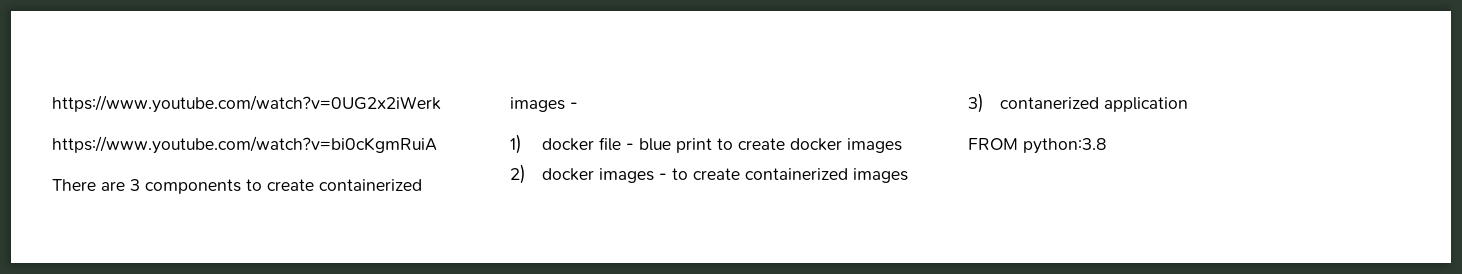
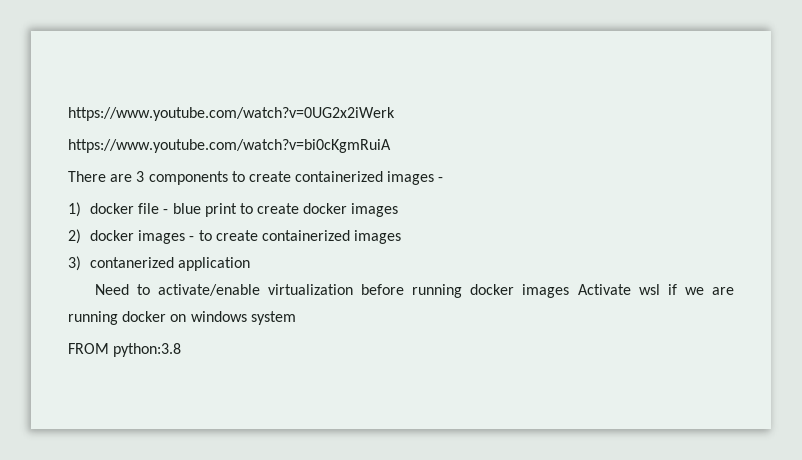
(1188, 104) none -> [94,284,734,298] [68,311,296,325] // Need to activate/enable virtualization before running docker images Activate wsl if we are running docker on windows system

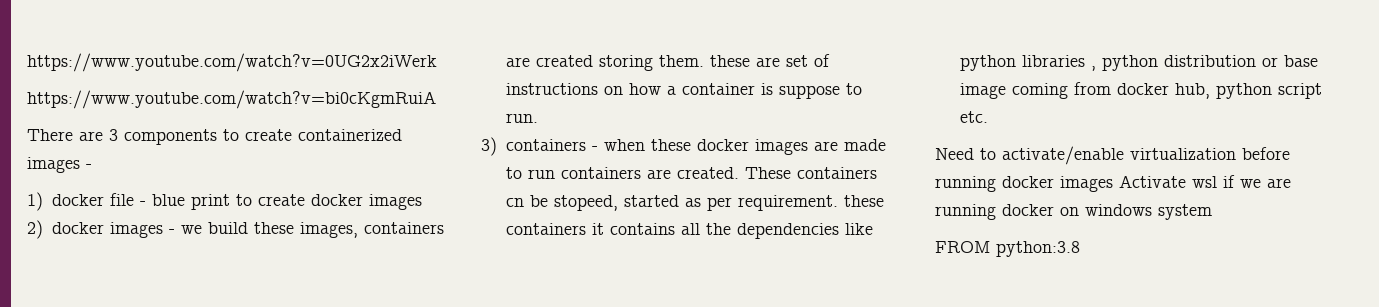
[198,230,402,244] [68,256,251,271] to create containerized images // 3) contanerized application -> [180,222,444,238] [505,54,830,71] [505,83,862,99] [505,113,538,123] [481,137,886,156] [505,167,877,179] [505,195,884,211] [505,223,873,239] [959,55,1318,71] [959,82,1322,99] [959,111,988,123] we build these images, containers are created storing them. these are set of instructions on how a container is suppose to run. // 3) containers - when these docker images are made to run containers are created. These containers cn be stopeed, started as per requirement. these containers it contains all the dependencies like python libraries , python distribution or base image coming from docker hub, python script etc.

